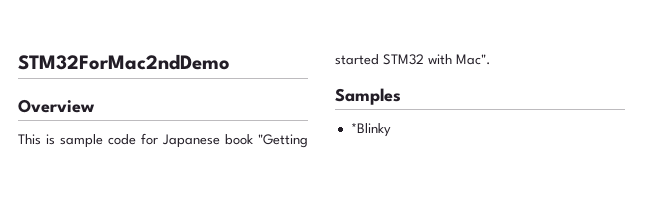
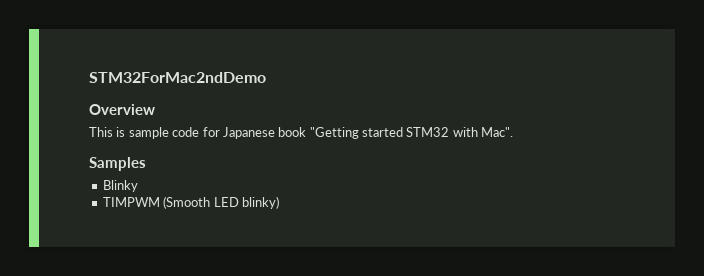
[350,123,391,137] *Blinky -> [102,180,138,192] [102,196,279,209] Blinky // TIMPWM (Smooth LED blinky)

